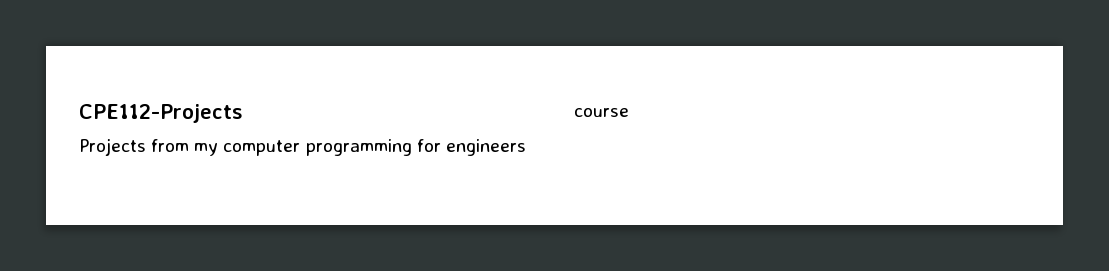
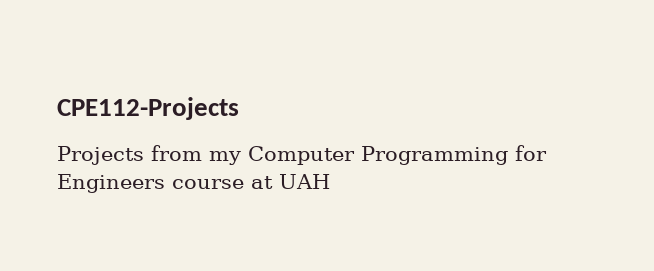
[223,139,526,156] [574,108,629,117] computer programming for engineers course -> [248,145,547,165] [57,174,330,193] Computer Programming for Engineers course at UAH

